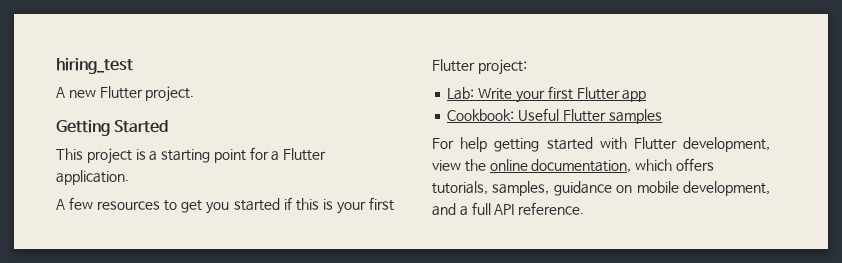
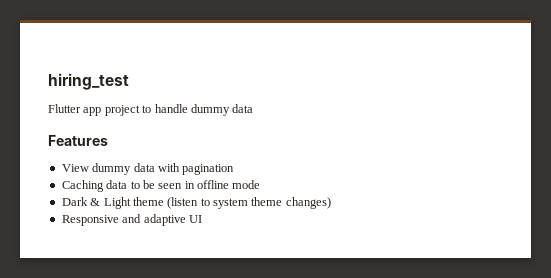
[56,86,195,102] [56,120,169,136] [56,147,327,164] [56,170,129,185] [56,197,394,214] [432,59,527,75] [447,86,647,103] [447,108,662,124] [432,137,770,152] [432,158,714,173] [432,181,770,196] [432,202,585,216] A new Flutter project. // Getting Started // This project is a starting point for a Flutter application. // A few resources to get you started if this is your first Flutter project: // Lab: Write your first Flutter app // Cookbook: Useful Flutter samples // For help getting started with Flutter development, view the online documentation, which offers tutorials, samples, guidance on mobile development, and a full API reference. -> [48,104,254,116] [48,135,108,146] [61,163,235,175] [61,180,261,192] [61,197,331,209] [61,214,202,226] Flutter app project to handle dummy data // Features // View dummy data with pagination // Caching data to be seen in offline mode // Dark & Light theme (listen to system theme changes) // Responsive and adaptive UI

